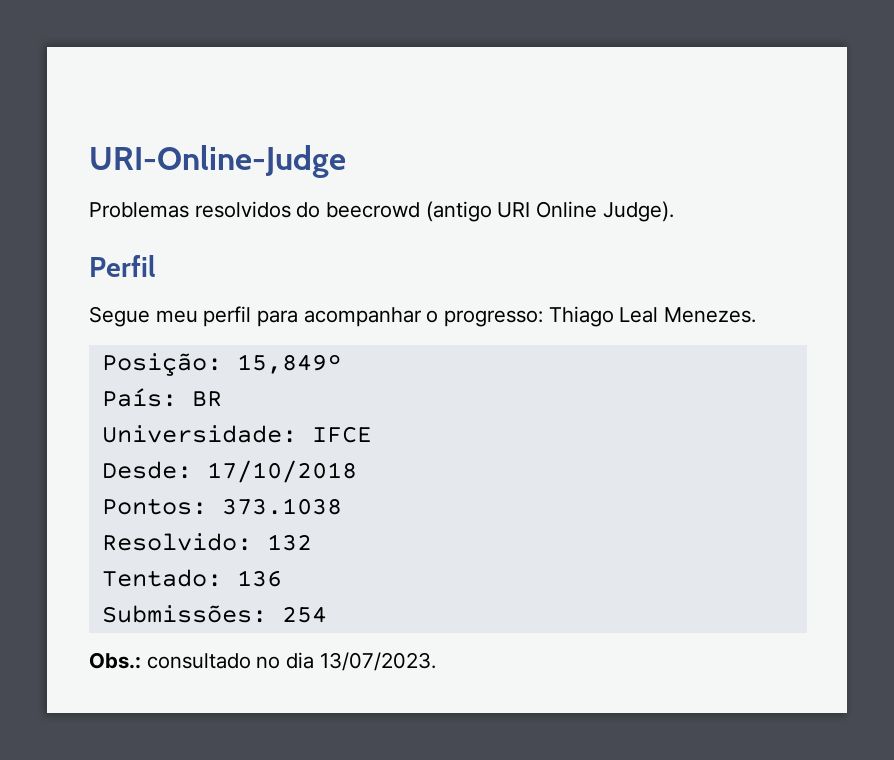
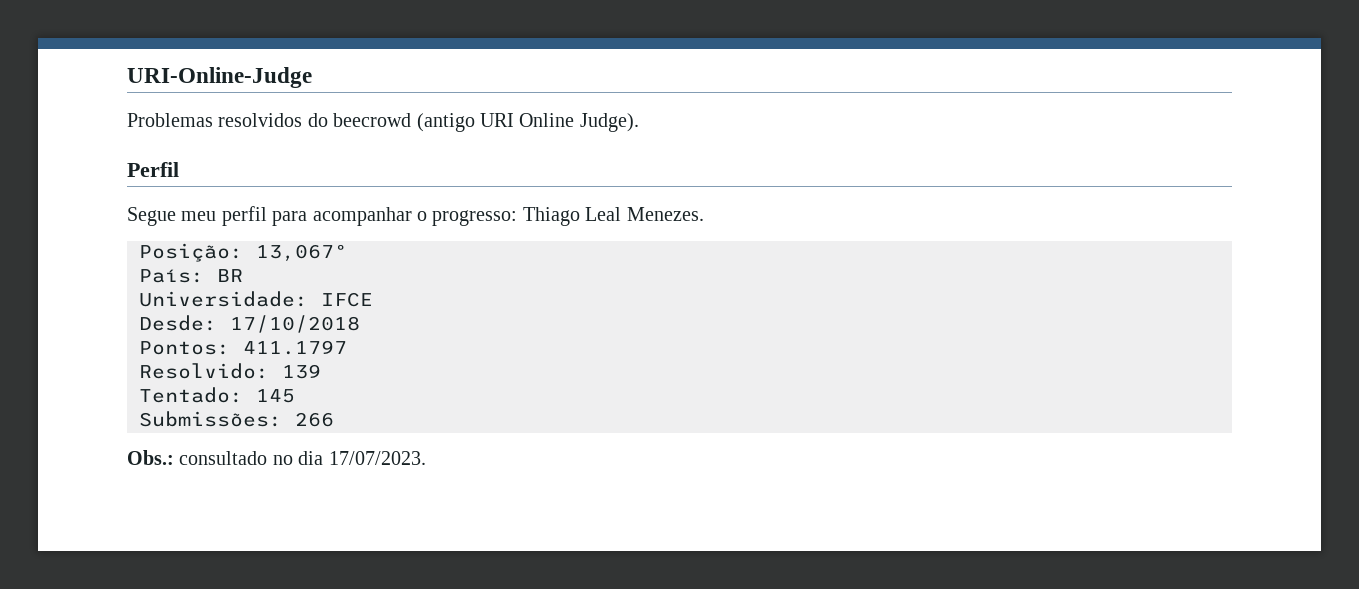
[236,354,342,374] 15,849º -> [256,244,347,262] 13,067º
[221,498,342,515] 373.1038 -> [243,340,347,355] 411.1797
[266,534,312,551] 132 -> [282,364,321,379] 139
[236,570,282,587] 136 -> [256,389,295,403] 145
[281,606,327,623] 254 -> [295,412,334,427] 266
[319,652,436,671] 13/07/2023. -> [328,451,426,465] 17/07/2023.

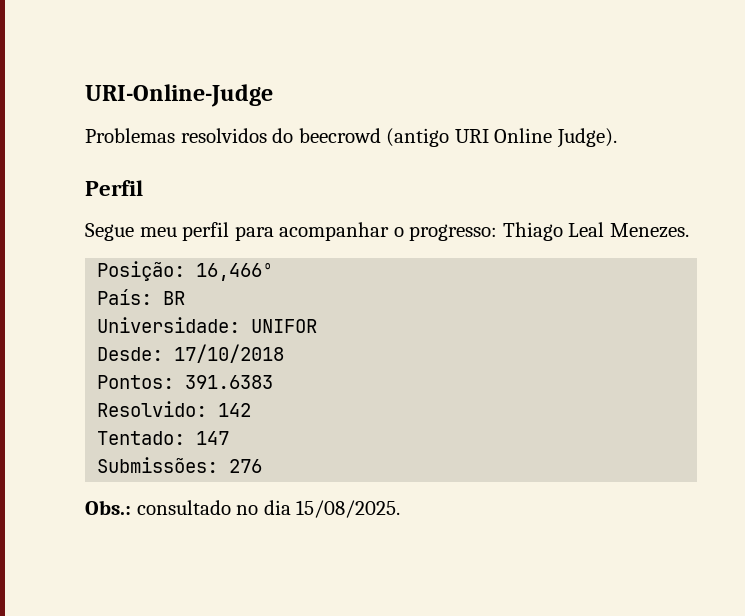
[256,244,347,262] 13,067º -> [196,262,274,281] 16,466º
[321,292,373,307] IFCE -> [251,319,318,333] UNIFOR
[243,340,347,355] 411.1797 -> [185,375,274,389] 391.6383
[282,364,321,379] 139 -> [218,403,252,417] 142
[256,389,295,403] 145 -> [196,431,230,445] 147
[295,412,334,427] 266 -> [229,459,263,473] 276
[328,451,426,465] 17/07/2023. -> [296,500,401,518] 15/08/2025.

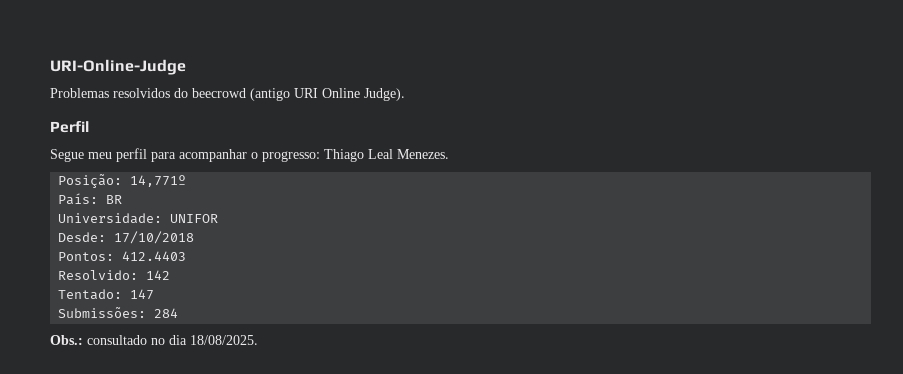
[196,262,274,281] 16,466º -> [130,175,187,187] 14,771º
[185,375,274,389] 391.6383 -> [122,251,187,261] 412.4403
[229,459,263,473] 276 -> [154,308,179,318] 284
[296,500,401,518] 15/08/2025. -> [190,335,258,345] 18/08/2025.

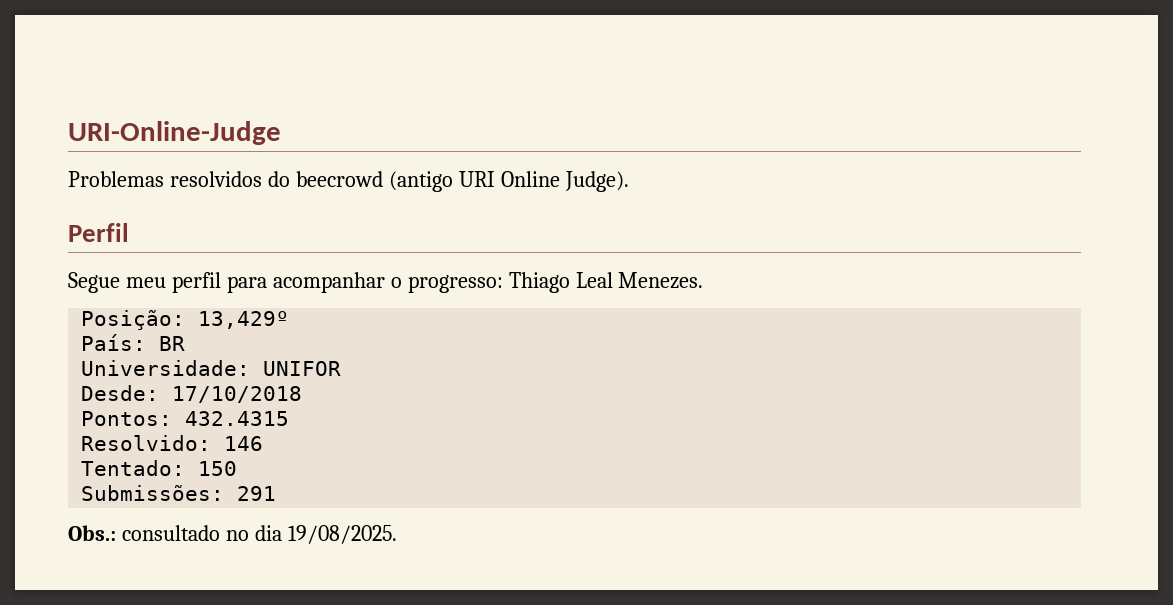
[130,175,187,187] 14,771º -> [198,311,290,329] 13,429º
[122,251,187,261] 412.4403 -> [185,411,290,426] 432.4315
[146,270,171,280] 142 -> [224,436,264,451] 146
[130,289,155,300] 147 -> [198,461,238,476] 150
[154,308,179,318] 284 -> [237,486,277,501] 291
[190,335,258,345] 18/08/2025. -> [287,525,397,544] 19/08/2025.

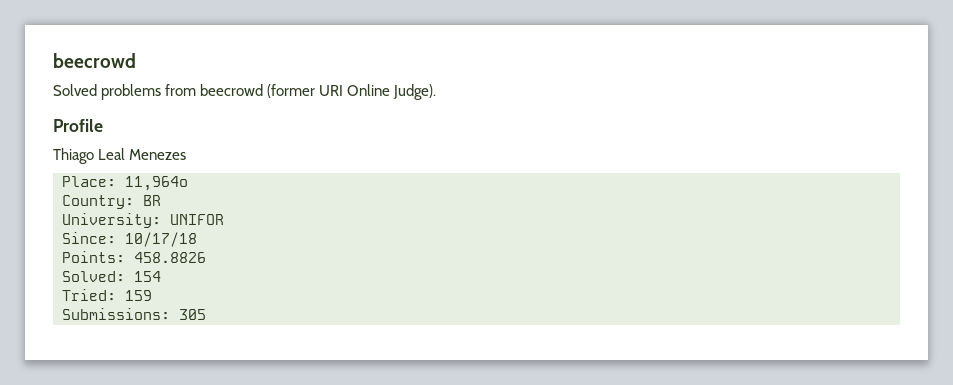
[68,121,281,145] [68,171,629,192] [68,223,129,242] [68,272,704,293] [81,310,290,330] [81,334,147,351] URI-Online-Judge // Problemas resolvidos do beecrowd (antigo URI Online Judge). // Perfil // Segue meu perfil para acompanhar o progresso: Thiago Leal Menezes. // Posição: 13,429º // País: -> [53,53,136,68] [53,84,437,100] [53,119,103,132] [53,148,187,164] [62,176,188,191] [62,195,134,209] beecrowd // Solved problems from beecrowd (former URI Online Judge). // Profile // Thiago Leal Menezes // Place: 11,964º // Country:
[81,360,251,376] Universidade: -> [62,213,161,228] University:
[81,385,303,403] [81,411,290,426] [81,435,264,451] [81,460,238,476] [81,485,277,501] [68,525,397,544] Desde: 17/10/2018 // Pontos: 432.4315 // Resolvido: 146 // Tentado: 150 // Submissões: 291 // Obs.: consultado no dia 19/08/2025. -> [62,232,197,247] [62,251,206,263] [62,271,161,282] [62,289,152,301] [62,308,206,320] Since: 10/17/18 // Points: 458.8826 // Solved: 154 // Tried: 159 // Submissions: 305

